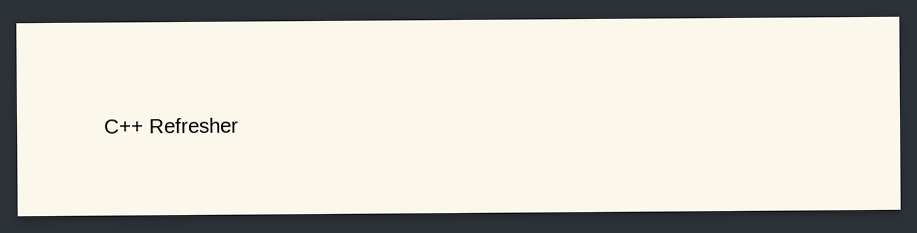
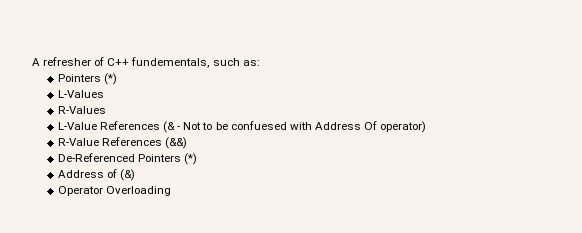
[104,117,239,134] C++ Refresher -> [32,57,260,68] [57,73,118,85] [57,90,104,98] [57,106,106,114] [57,121,427,133] [57,137,188,149] [57,153,198,165] [57,169,136,181] [57,186,172,196] A refresher of C++ fundementals, such as: // Pointers (*) // L-Values // R-Values // L-Value References (& - Not to be confuesed with Address Of operator) // R-Value References (&&) // De-Referenced Pointers (*) // Address of (&) // Operator Overloading

